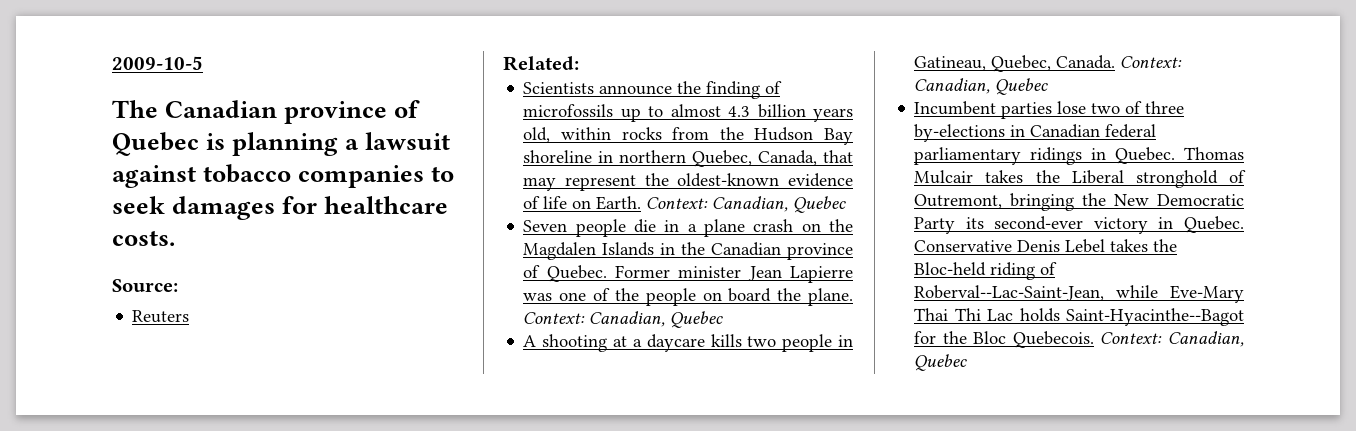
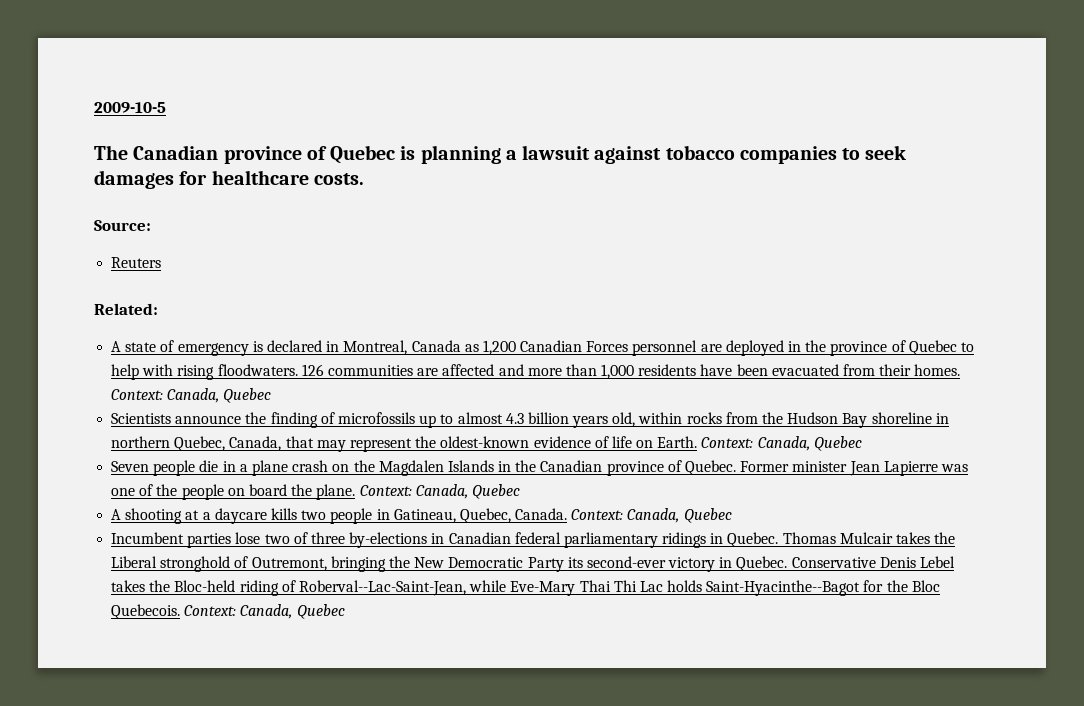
(579, 63) none -> [111,340,974,356] [111,364,961,380] [111,388,272,403] // A state of emergency is declared in Montreal, Canada as 1,200 Canadian Forces personnel are deployed in the province of Quebec to help with rising floodwaters. 126 communities are affected and more than 1,000 residents have been evacuated from their homes. Context: Canada, Quebec
[712,196,789,212] Canadian, -> [757,436,810,451] Canada,
[589,311,666,327] Canadian, -> [415,484,468,499] Canada,
[914,78,991,94] Canadian, -> [627,508,680,523] Canada,
[1168,331,1244,347] Canadian, -> [240,604,293,619] Canada,

